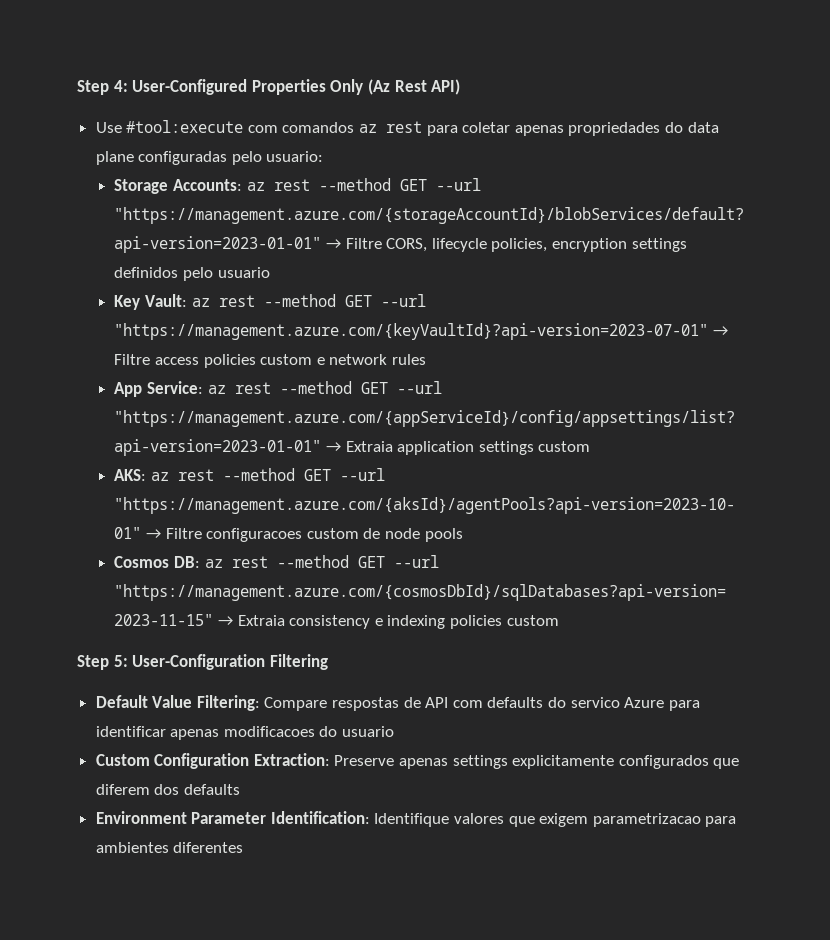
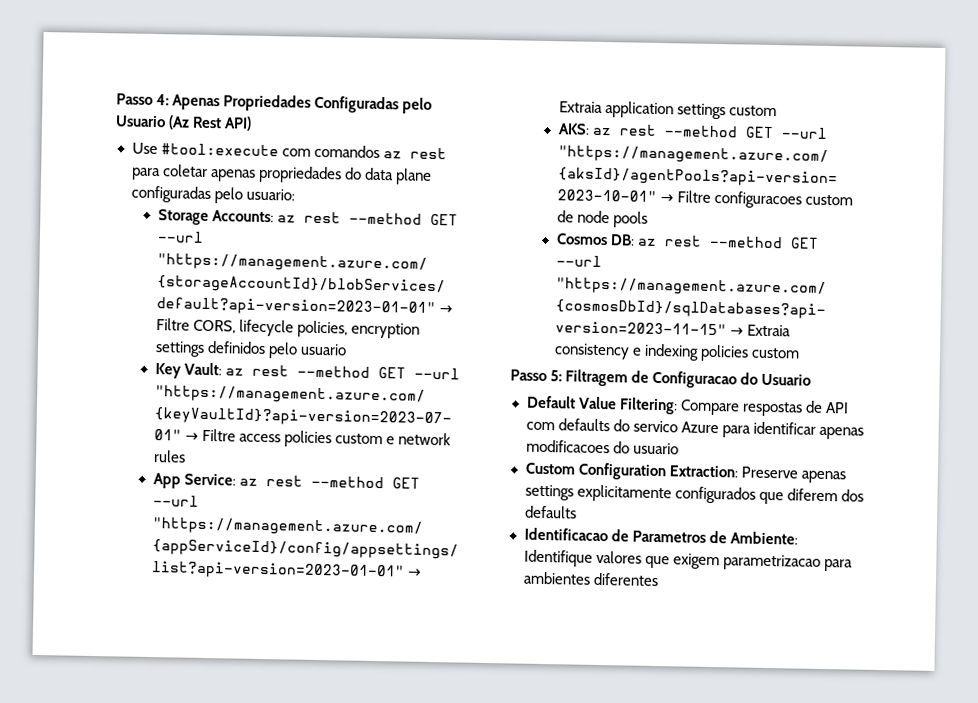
[77,79,364,95] Step 4: User-Configured Properties Only -> [116,93,433,114] [115,115,166,128] Passo 4: Apenas Propriedades Configuradas pelo Usuario
[77,654,328,670] Step 5: User-Configuration Filtering -> [510,369,812,389] Passo 5: Filtragem de Configuracao do Usuario
[95,811,370,824] Environment Parameter Identification: -> [523,527,798,545] Identificacao de Parametros de Ambiente:

